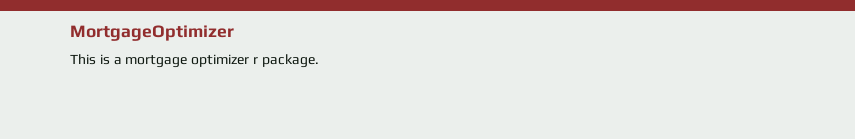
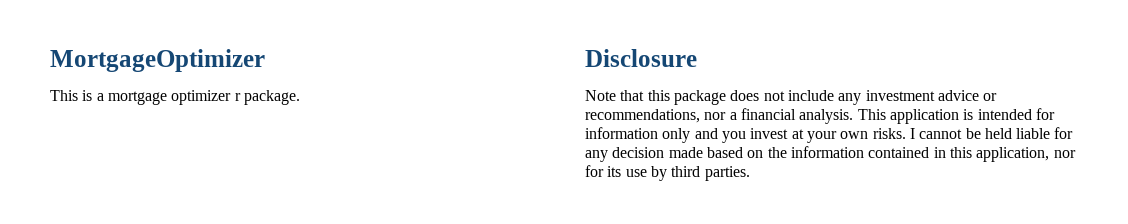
(319, 61) none -> [585,49,697,67] [585,90,998,105] [585,108,1055,124] [585,127,1074,143] [585,146,1076,162] [585,165,750,181] // Disclosure // Note that this package does not include any investment advice or recommendations, nor a financial analysis. This application is intended for information only and you invest at your own risks. I cannot be held liable for any decision made based on the information contained in this application, nor for its use by third parties.

